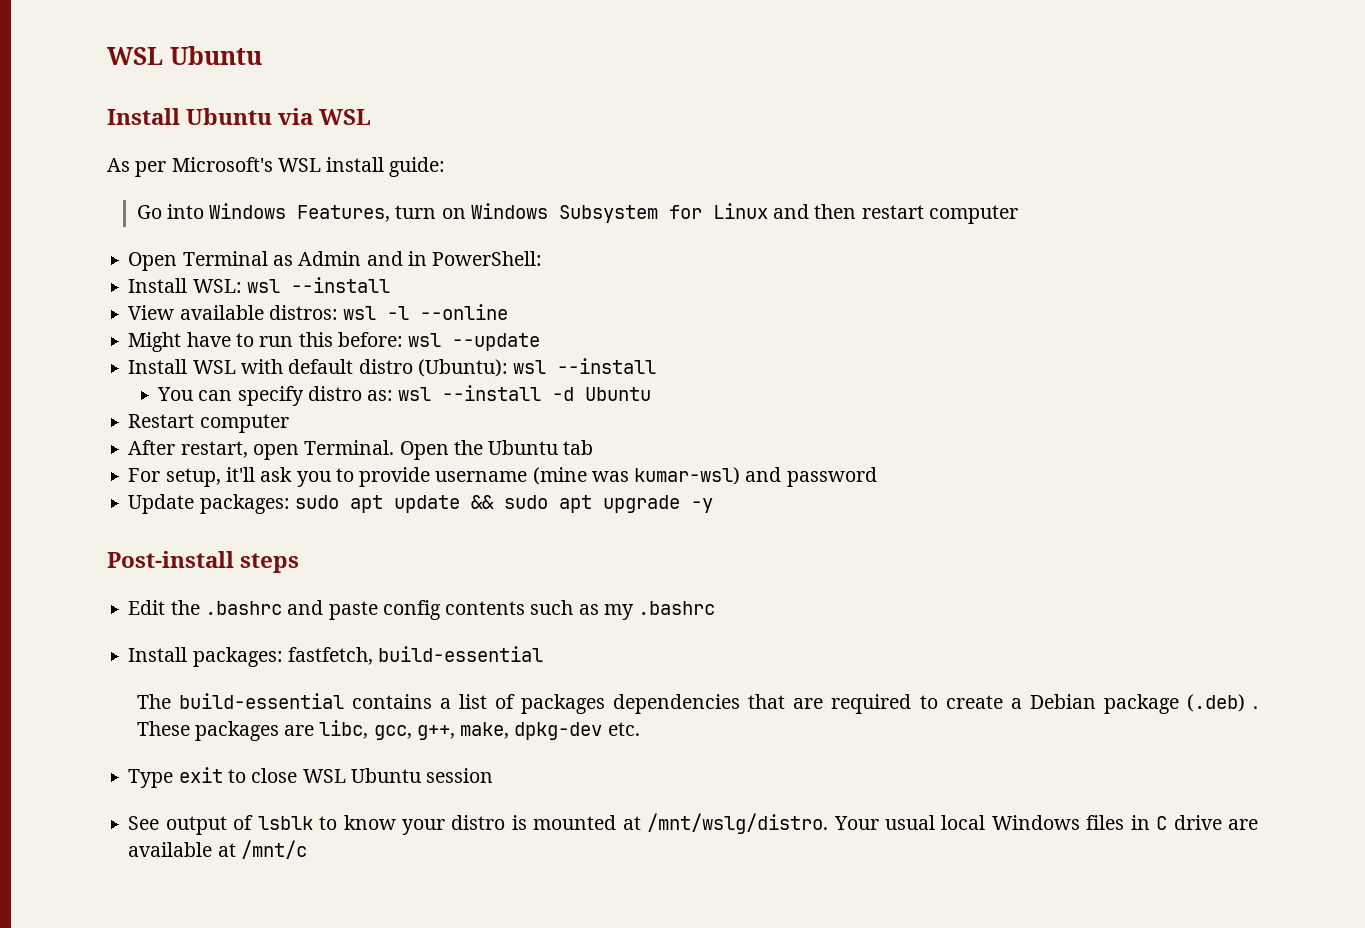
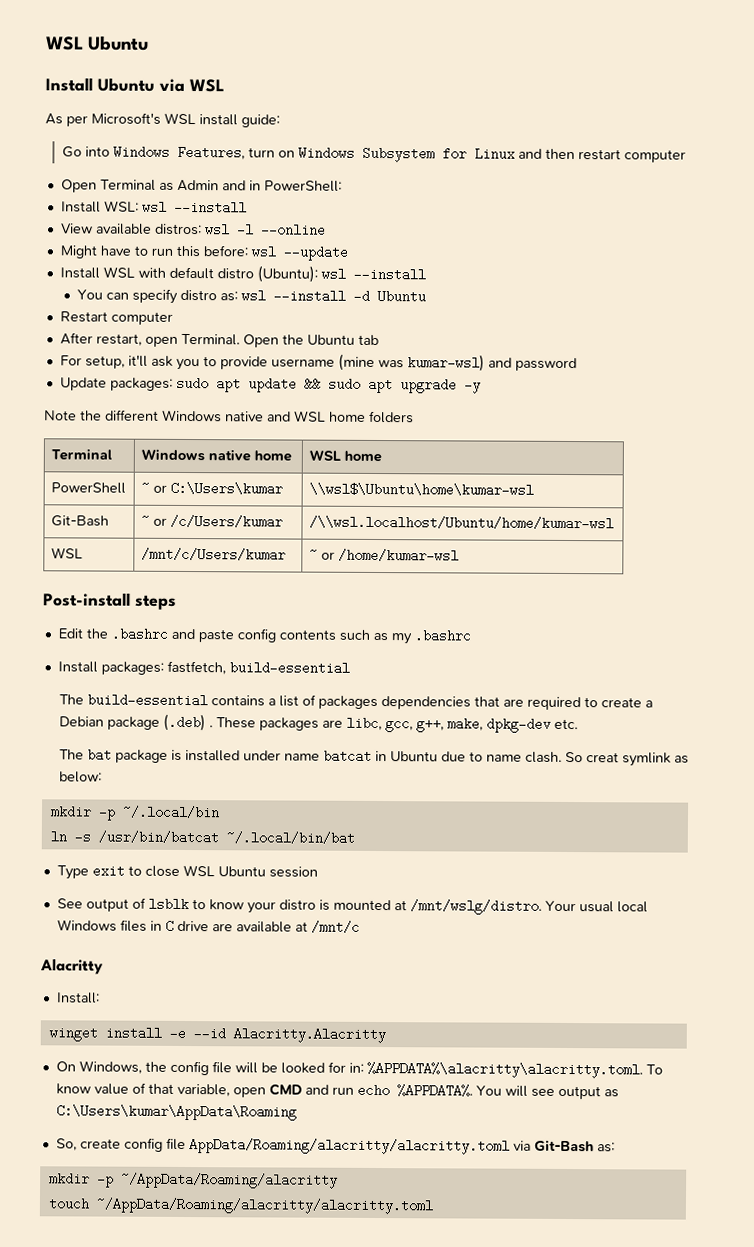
(713, 505) none -> [44,409,414,424] [50,448,112,461] [140,448,292,462] [308,449,382,463] [50,482,126,494] [140,481,283,496] [308,482,534,497] [50,515,109,527] [140,514,283,529] [308,515,614,531] [50,547,83,559] [140,547,286,562] [308,548,459,563] // Note the different Windows native and WSL home folders // Terminal | Windows native home | WSL home // PowerShell | ~ or C:\Users\kumar | \\wsl$\Ubuntu\home\kumar-wsl // Git-Bash | ~ or /c/Users/kumar | /\\wsl.localhost/Ubuntu/home/kumar-wsl // WSL | /mnt/c/Users/kumar | ~ or /home/kumar-wsl
(640, 729) none -> [58,748,689,767] [58,771,102,783] [49,805,220,821] [49,830,355,845] // The bat package is installed under name batcat in Ubuntu due to name clash. So creat symlink as below: // mkdir -p ~/.local/bin // ln -s /usr/bin/batcat ~/.local/bin/bat
(307, 849) none -> [40,959,104,975] [56,992,100,1004] [48,1026,386,1044] [55,1060,663,1079] [55,1082,619,1100] [55,1104,297,1121] [55,1137,615,1155] [48,1172,338,1189] [47,1197,433,1215] // Alacritty // Install: // winget install -e --id Alacritty.Alacritty // On Windows, the config file will be looked for in: %APPDATA%\alacritty\alacritty.toml. To know value of that variable, open CMD and run echo %APPDATA%. You will see output as C:\Users\kumar\AppData\Roaming // So, create config file AppData/Roaming/alacritty/alacritty.toml via Git-Bash as: // mkdir -p ~/AppData/Roaming/alacritty // touch ~/AppData/Roaming/alacritty/alacritty.toml

